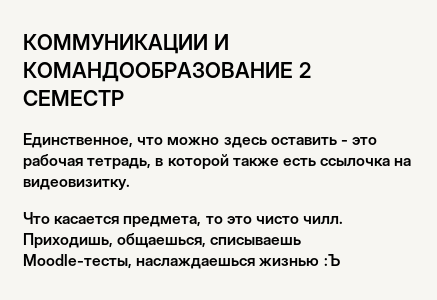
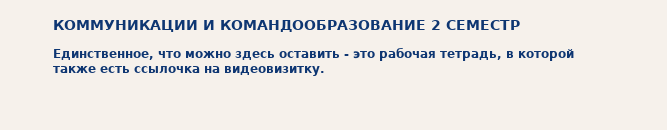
[23,212,344,228] [23,233,302,249] [23,254,340,269] // Что касается предмета, то это чисто чилл. Приходишь, общаешься, списываешь Moodle-тесты, наслаждаешься жизнью :Ъ -> (325, 71) none

